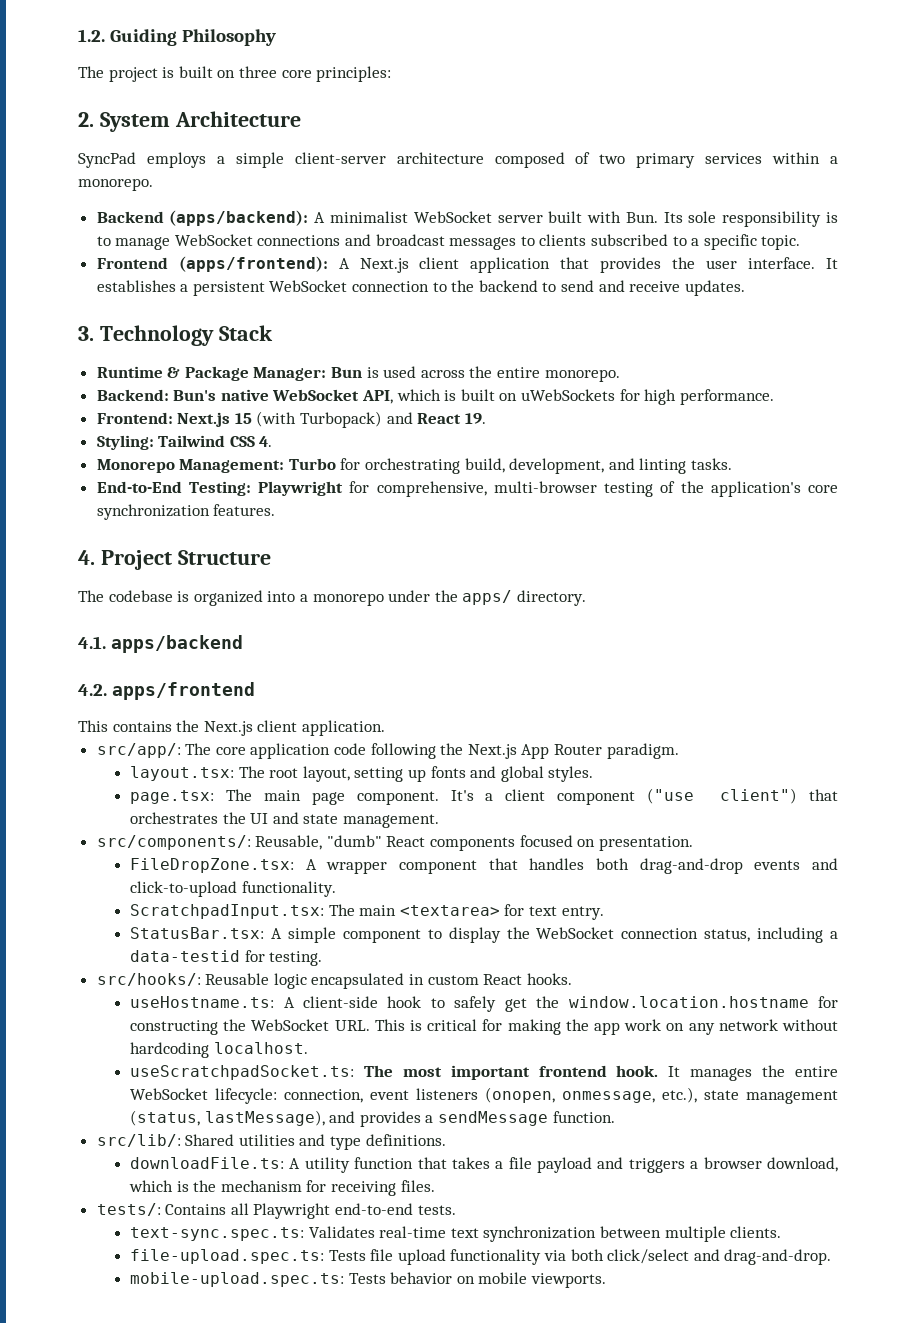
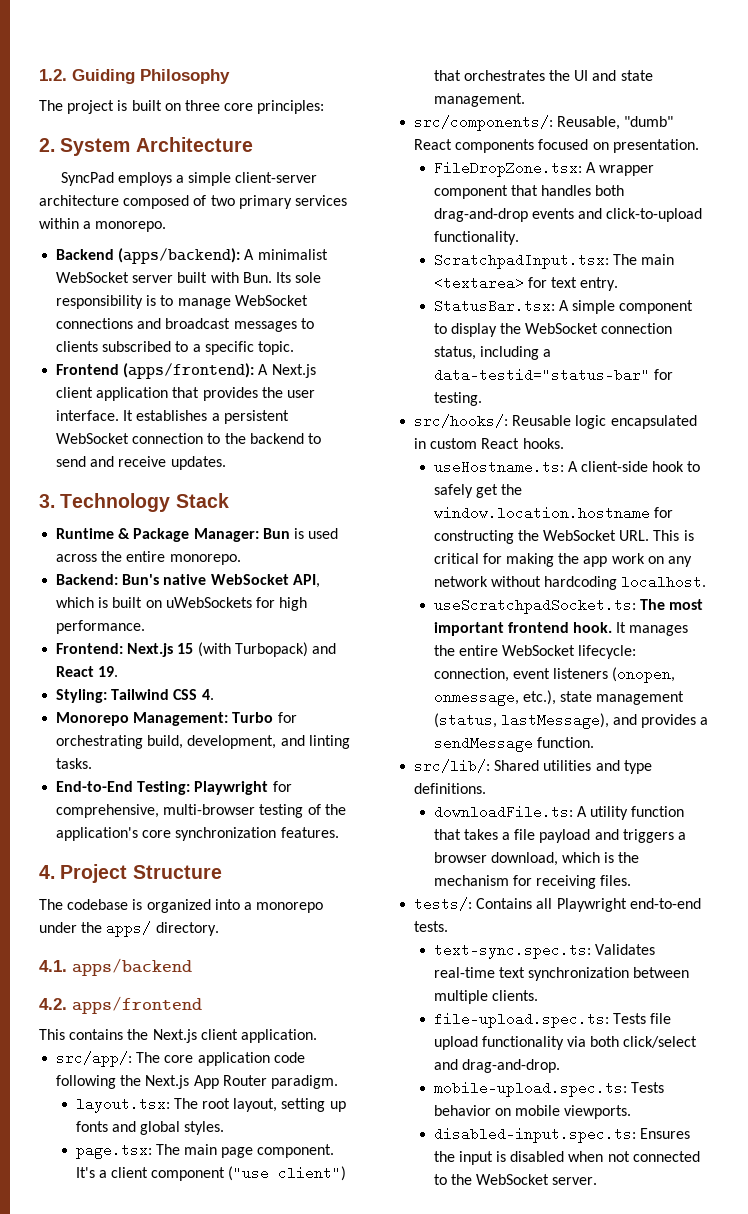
[130,950,241,962] data-testid -> [433,368,650,382] data-testid="status-bar"
(607, 1280) none -> [433,1127,690,1143] [433,1151,700,1165] [433,1174,598,1185] // disabled-input.spec.ts: Ensures the input is disabled when not connected to the WebSocket server.

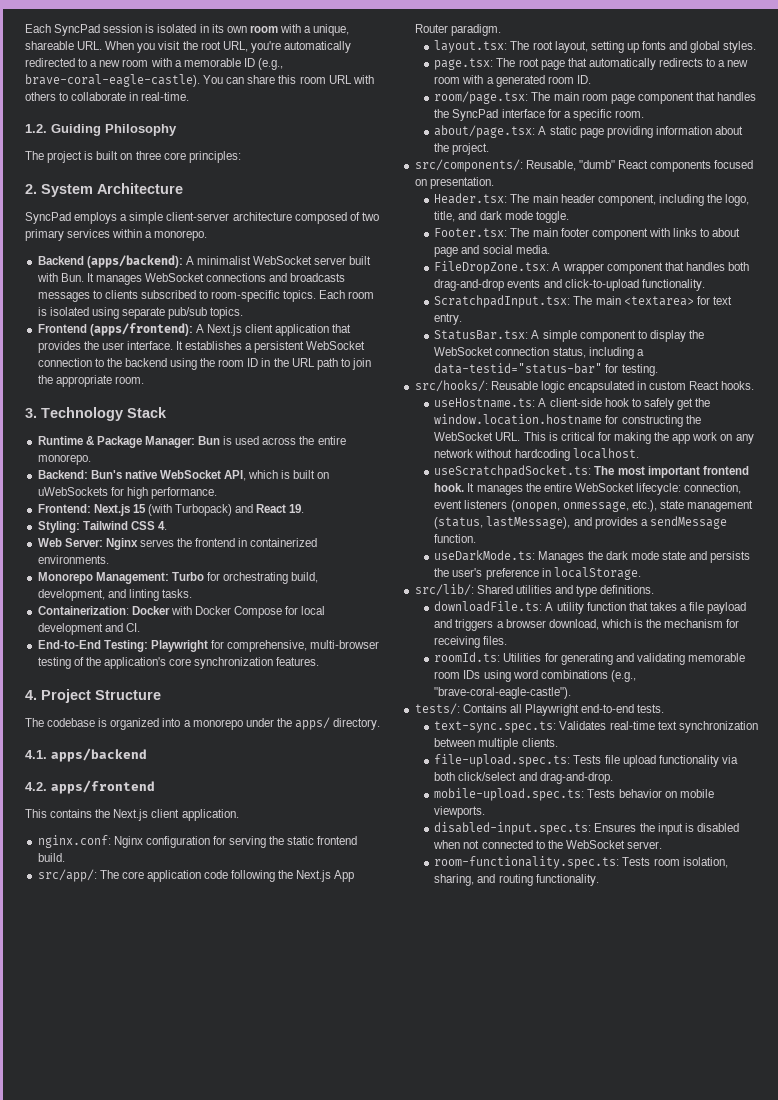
(39, 75) none -> [25,24,350,36] [25,41,351,53] [25,58,283,70] [25,74,374,87] [25,92,190,101] Each SyncPad session is isolated in its own room with a unique, shareable URL. When you visit the root URL, you're automatically redirected to a new room with a memorable ID (e.g., brave-coral-eagle-castle). You can share this room URL with others to collaborate in real-time. //
[275,272,322,283] [56,295,231,309] Its sole responsibility is to manage -> [86,273,142,285] It manages
[165,318,231,329] broadcast -> [290,273,346,282] broadcasts
[192,341,294,355] a specific topic. -> [211,290,375,302] [37,307,244,319] room-specific topics. Each room is isolated using separate pub/sub topics.
[307,433,321,444] [56,456,226,470] to send and receive updates. -> [170,358,372,370] [37,375,144,387] using the room ID in the URL path to join the appropriate room.
(214, 694) none -> [37,538,318,550] [37,555,109,564] // Web Server: Nginx serves the frontend in containerized environments.
(93, 763) none -> [37,606,326,618] [37,623,140,635] // Containerization: Docker with Docker Compose for local development and CI.
(317, 1036) none -> [37,835,358,848] [37,853,65,862] // nginx.conf: Nginx configuration for serving the static frontend build.
[184,1144,335,1158] [75,1166,347,1181] [433,70,653,81] [433,93,525,107] main page component. It's a client component ("use client") that orchestrates the UI and state management. -> [518,58,749,70] [434,75,591,87] [434,91,757,104] [434,109,644,121] [434,125,743,138] [434,143,490,155] root page that automatically redirects to a new room with a generated room ID. // room/page.tsx: The main room page component that handles the SyncPad interface for a specific room. // about/page.tsx: A static page providing information about the project.
(699, 146) none -> [434,193,750,206] [434,211,569,223] [434,228,741,240] [434,245,550,257] // Header.tsx: The main header component, including the logo, title, and dark mode toggle. // Footer.tsx: The main footer component with links to about page and social media.
(594, 742) none -> [434,550,751,563] [434,567,641,580] // useDarkMode.ts: Manages the dark mode state and persists the user's preference in localStorage.
(632, 880) none -> [434,652,745,665] [434,670,636,682] [434,687,572,699] // roomId.ts: Utilities for generating and validating memorable room IDs using word combinations (e.g., "brave-coral-eagle-castle").
(598, 1181) none -> [434,856,728,869] [434,874,599,886] // room-functionality.spec.ts: Tests room isolation, sharing, and routing functionality.

